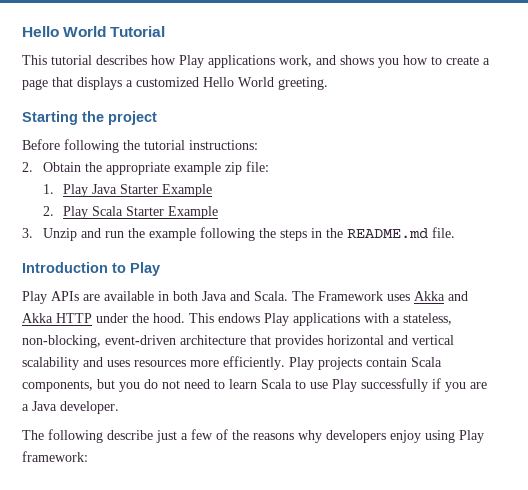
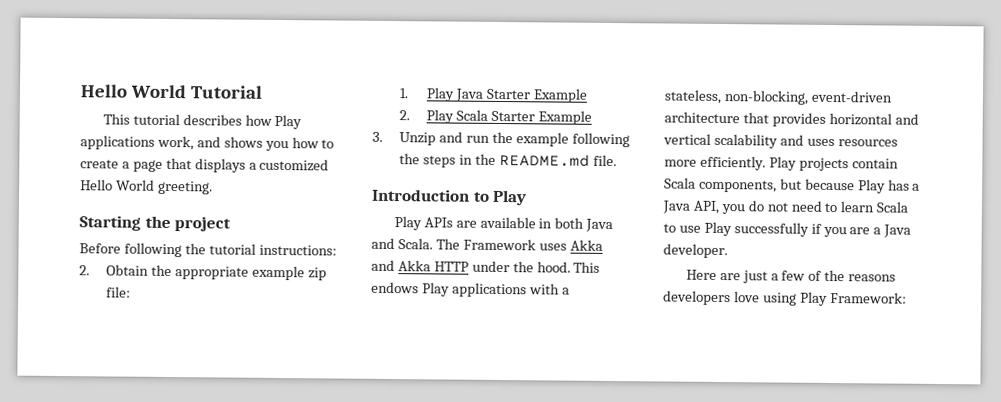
(115, 384) none -> [804,178,921,194] [662,200,720,214] because Play has a Java API,
[22,429,153,443] The following describe -> [685,269,741,281] Here are
[298,430,421,443] why developers enjoy -> [663,290,760,306] developers love
[22,451,88,462] framework: -> [829,291,907,304] Framework:

